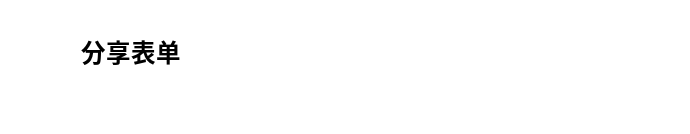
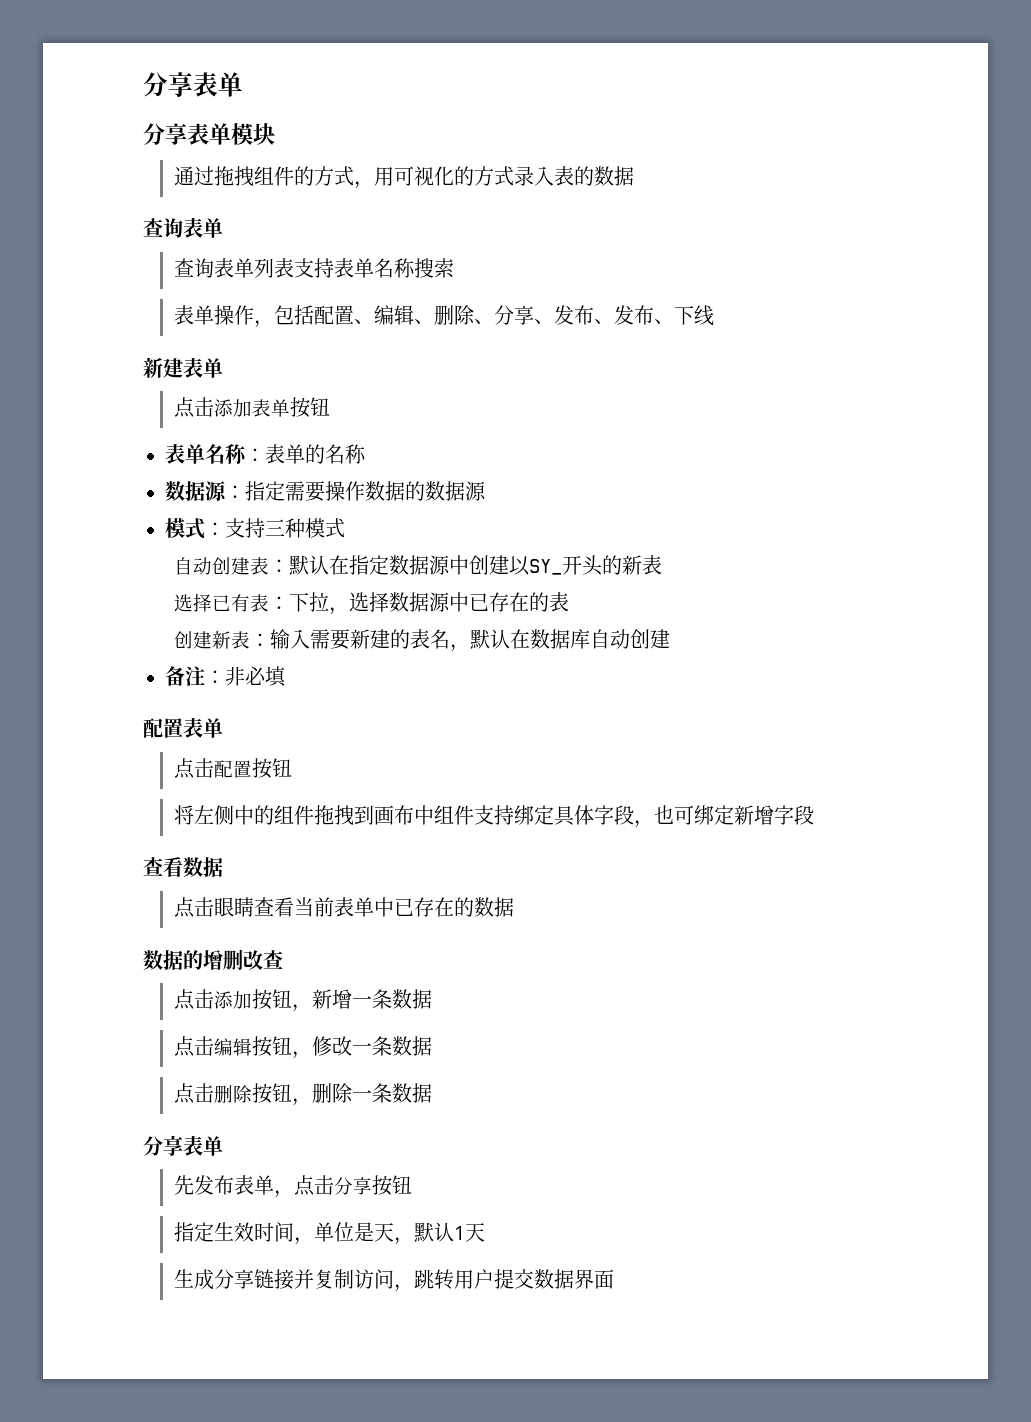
[81,40,181,66] 分享表单 -> [143,72,243,97] [143,123,275,145] [173,166,634,189] [143,218,223,238] [173,258,454,278] [173,305,714,328] [143,357,223,378] [173,397,330,418] [165,444,366,464] [165,481,486,502] [165,518,345,539] [173,555,662,576] [173,592,569,615] [173,629,670,652] [165,666,287,687] [143,718,223,738] [173,758,292,779] [173,805,814,828] [143,857,223,877] [173,897,514,918] [143,949,283,970] [173,989,432,1012] [173,1036,432,1059] [173,1083,432,1106] [143,1135,223,1156] [173,1175,412,1198] [173,1222,485,1245] [173,1269,614,1292] 分享表单 // 分享表单模块 // 通过拖拽组件的方式，用可视化的方式录入表的数据 // 查询表单 // 查询表单列表支持表单名称搜索 // 表单操作，包括配置、编辑、删除、分享、发布、发布、下线 // 新建表单 // 点击添加表单按钮 // 表单名称：表单的名称 // 数据源：指定需要操作数据的数据源 // 模式：支持三种模式 // 自动创建表：默认在指定数据源中创建以SY_开头的新表 // 选择已有表：下拉，选择数据源中已存在的表 // 创建新表：输入需要新建的表名，默认在数据库自动创建 // 备注：非必填 // 配置表单 // 点击配置按钮 // 将左侧中的组件拖拽到画布中组件支持绑定具体字段，也可绑定新增字段 // 查看数据 // 点击眼睛查看当前表单中已存在的数据 // 数据的增删改查 // 点击添加按钮，新增一条数据 // 点击编辑按钮，修改一条数据 // 点击删除按钮，删除一条数据 // 分享表单 // 先发布表单，点击分享按钮 // 指定生效时间，单位是天，默认1天 // 生成分享链接并复制访问，跳转用户提交数据界面

